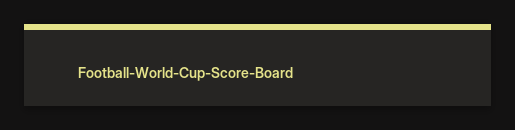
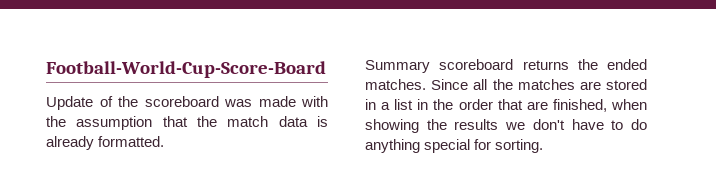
(293, 74) none -> [46,96,328,110] [46,116,329,130] [46,136,165,150] [365,59,647,73] [365,79,647,90] [365,99,647,112] [365,119,647,133] [365,139,544,153] // Update of the scoreboard was made with the assumption that the match data is already formatted. // Summary scoreboard returns the ended matches. Since all the matches are stored in a list in the order that are finished, when showing the results we don't have to do anything special for sorting.

